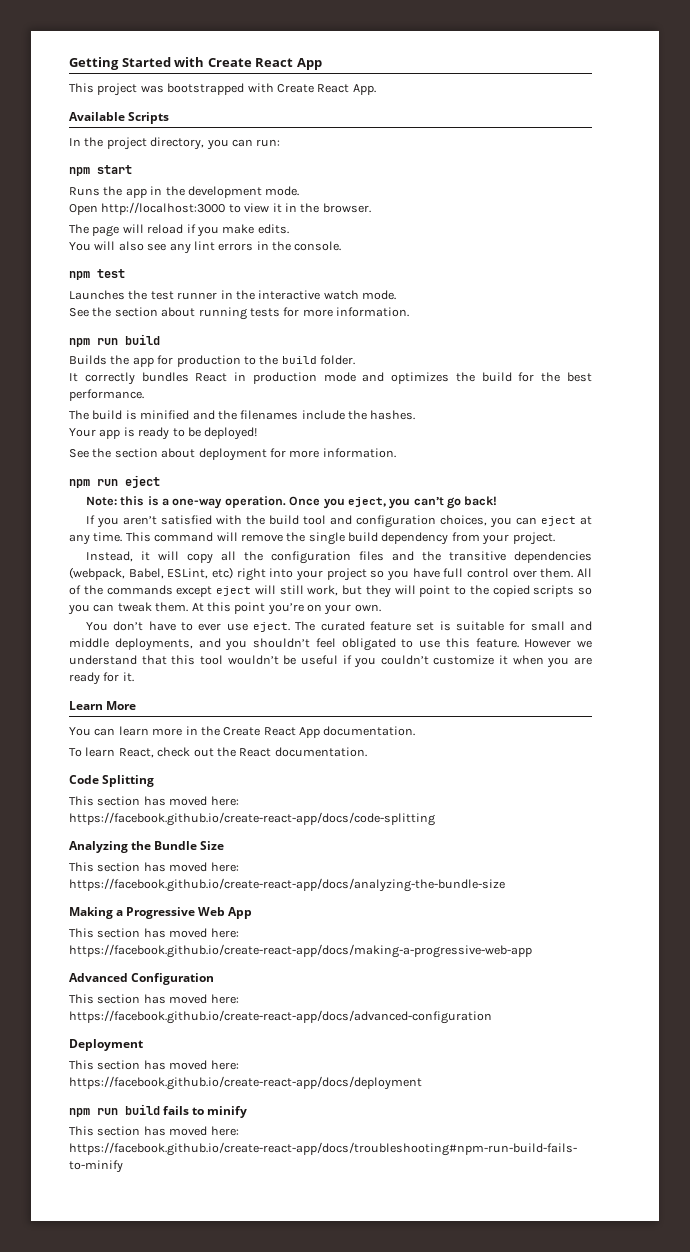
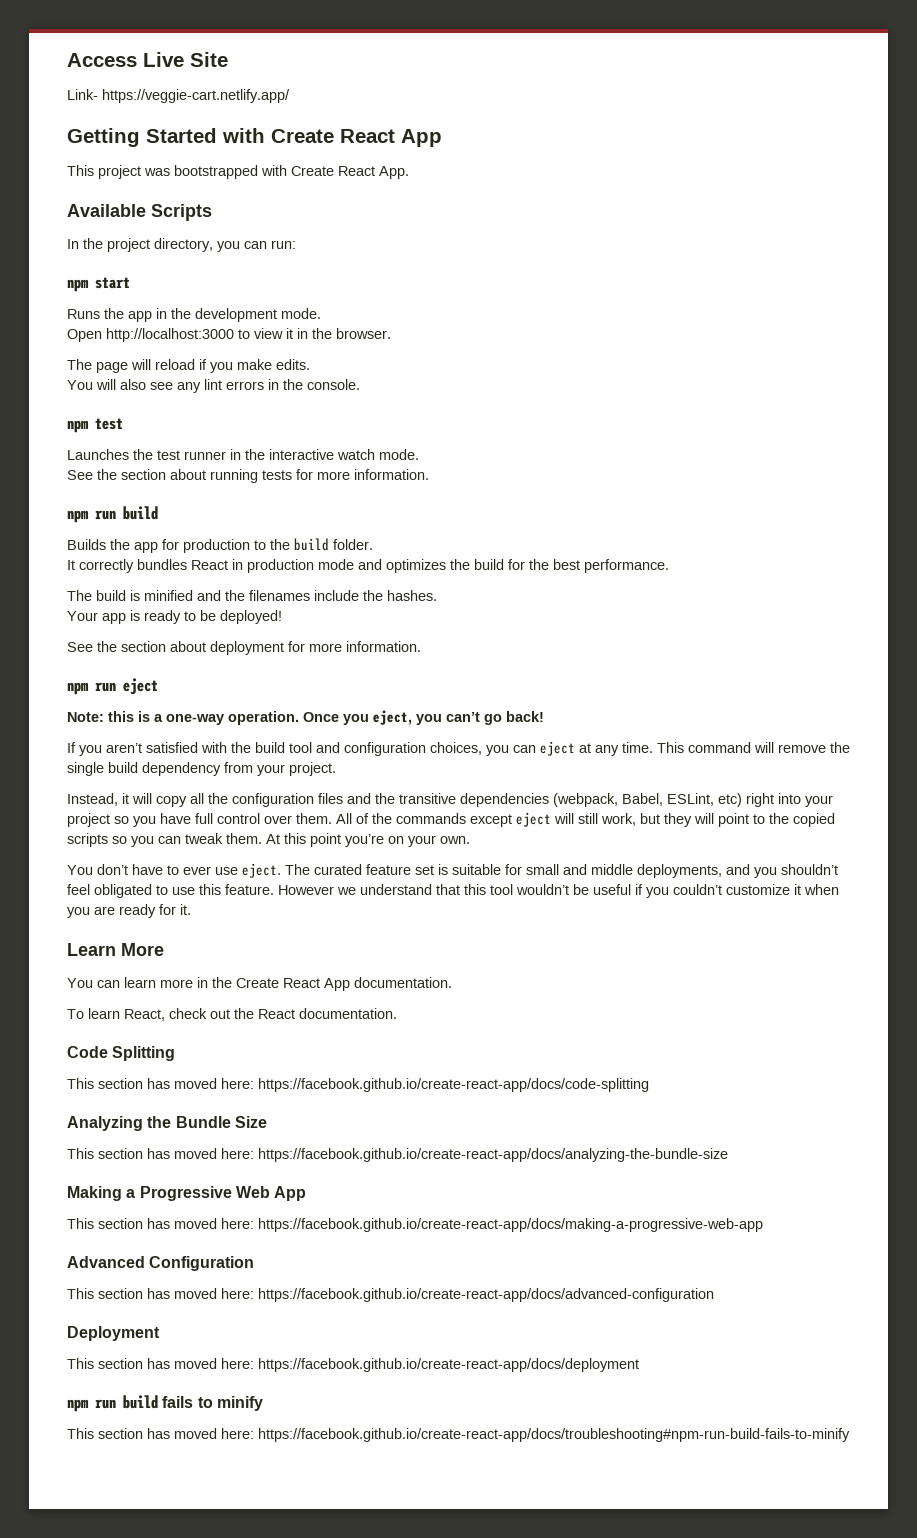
(69, 63) none -> [67,52,228,67] [67,89,290,103] Access Live Site // Link- https://veggie-cart.netlify.app/ //

